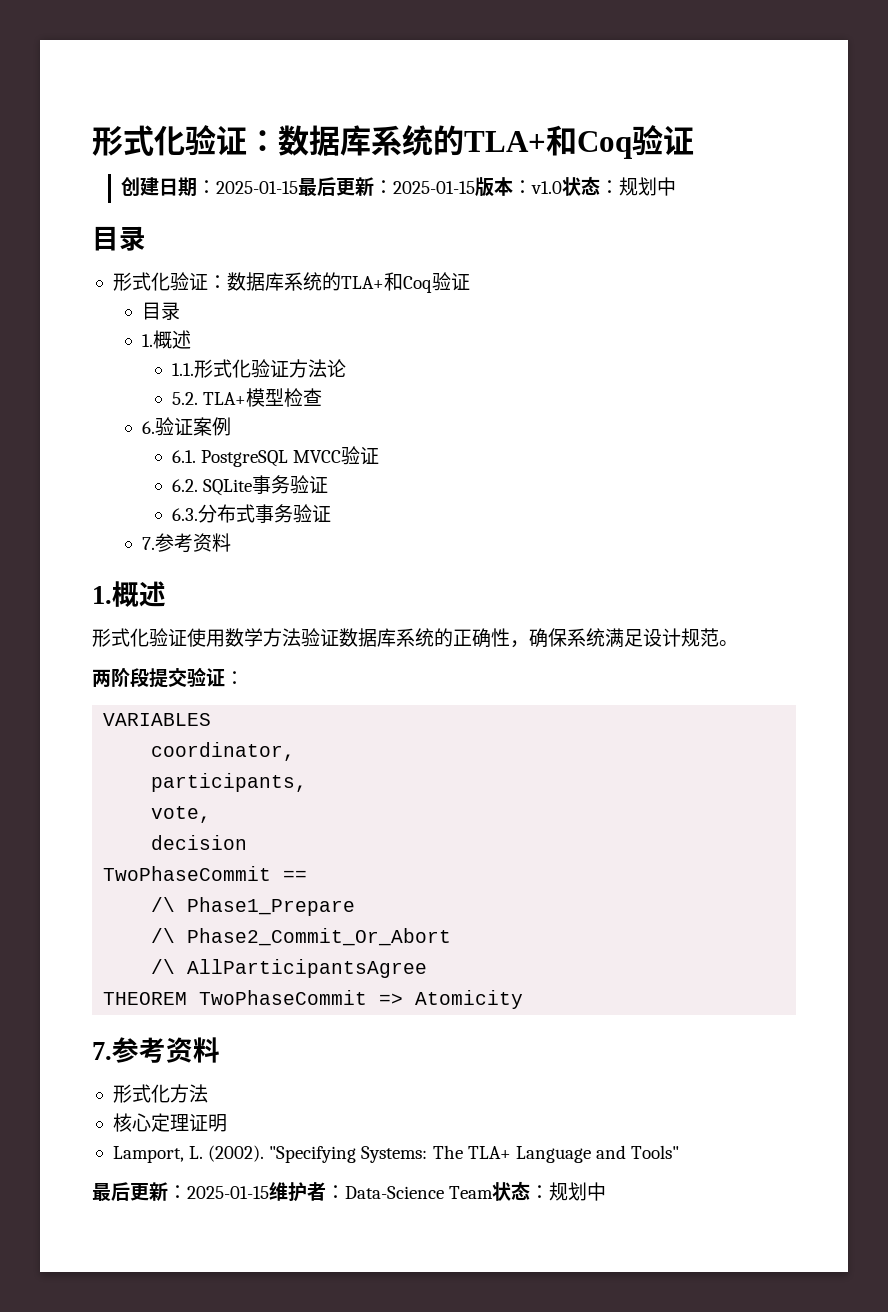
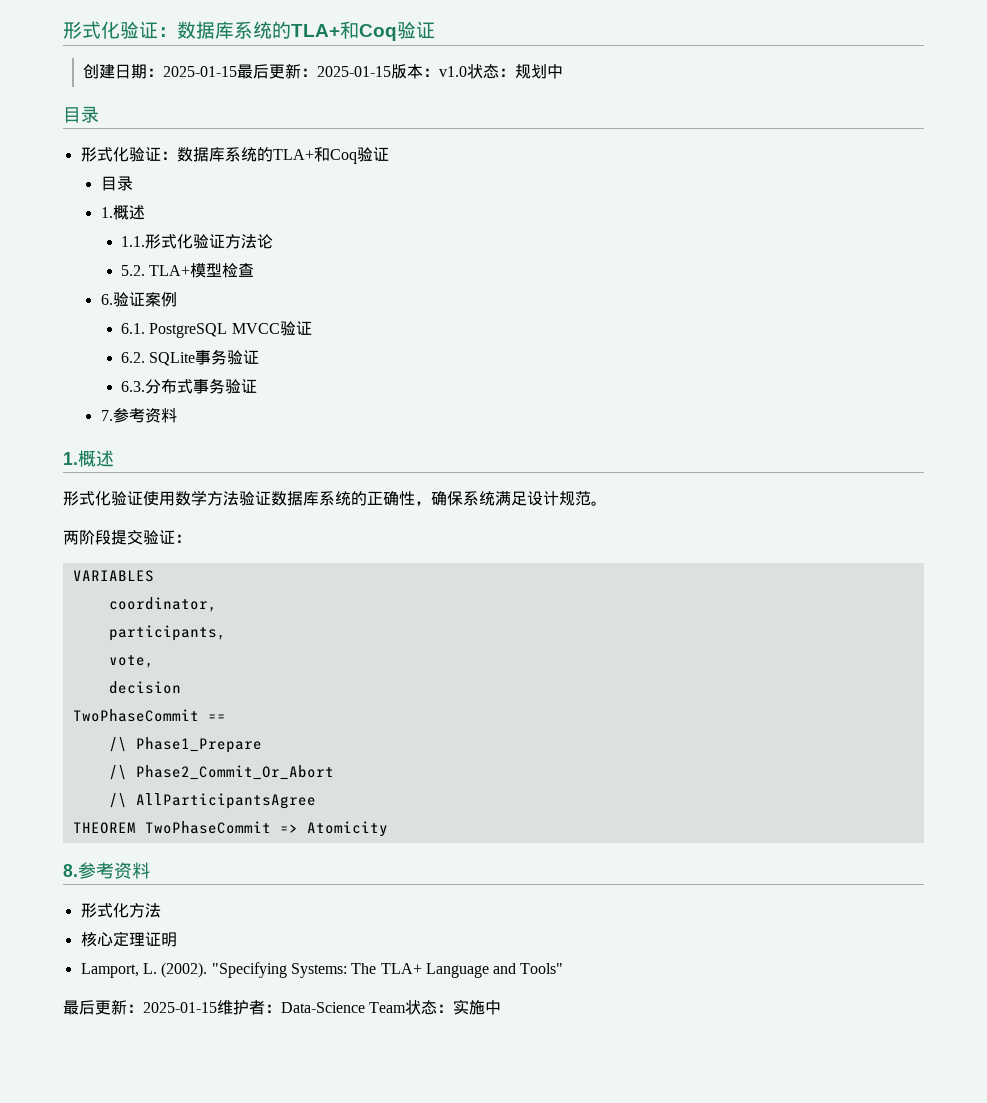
[92,1042,112,1060] 7. -> [63,864,78,877] 8.
[549,1182,588,1201] 规划 -> [453,999,486,1015] 实施

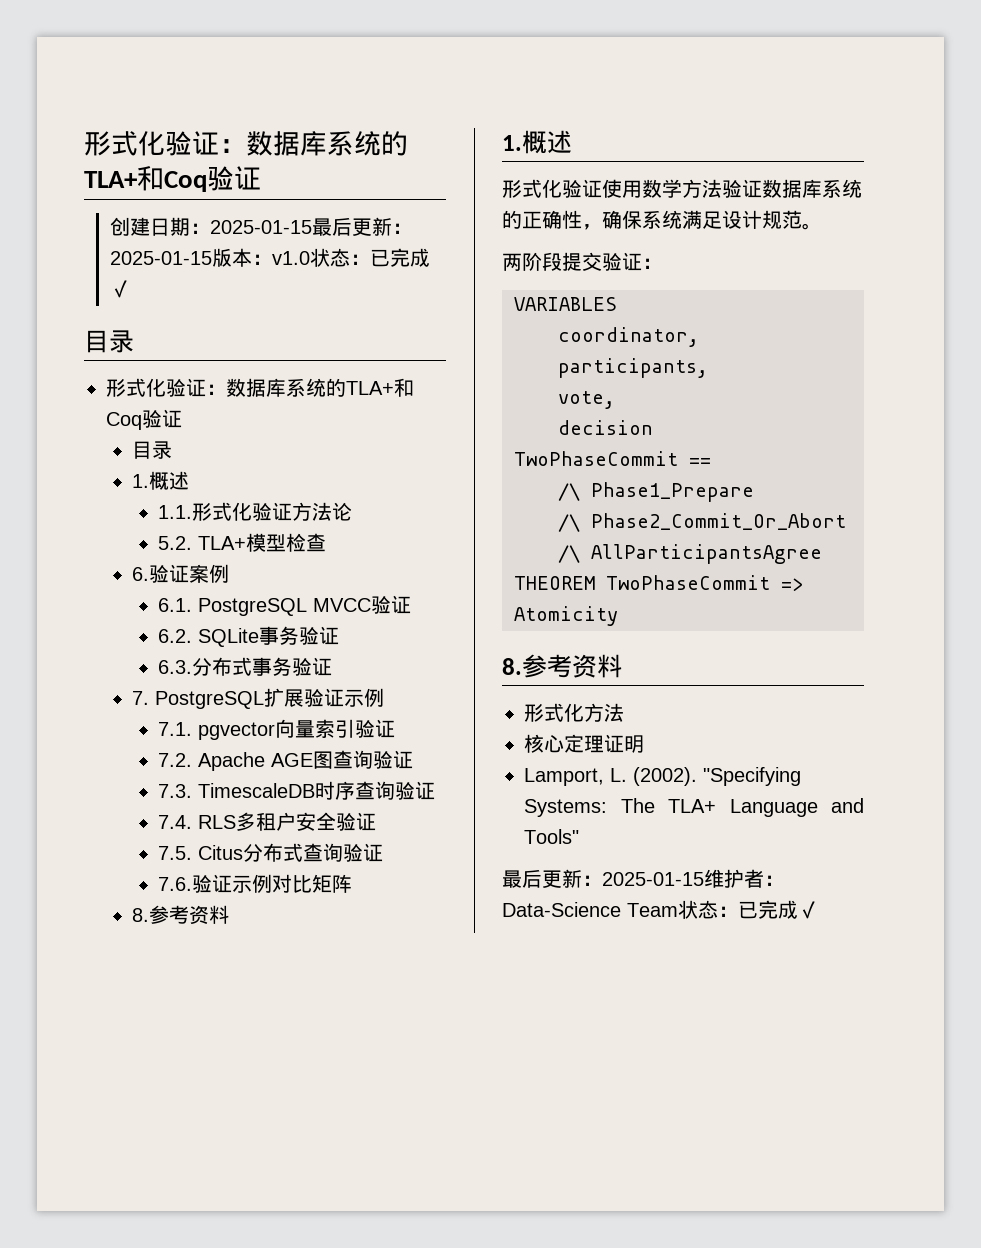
[515,64,564,79] 规划中 -> [369,248,430,267] [109,280,130,298] 已完成✓
(113, 415) none -> [154,688,384,709] [157,719,395,740] [157,750,413,771] [157,781,435,800] [157,812,376,831] [157,843,383,862] [157,874,352,893] [131,908,149,922] PostgreSQL扩展验证示例 // 7.1. pgvector向量索引验证 // 7.2. Apache AGE图查询验证 // 7.3. TimescaleDB时序查询验证 // 7.4. RLS多租户安全验证 // 7.5. Citus分布式查询验证 // 7.6.验证示例对比矩阵 // 8.
[453,999,502,1015] 实施中 -> [738,900,818,919] 已完成✓

